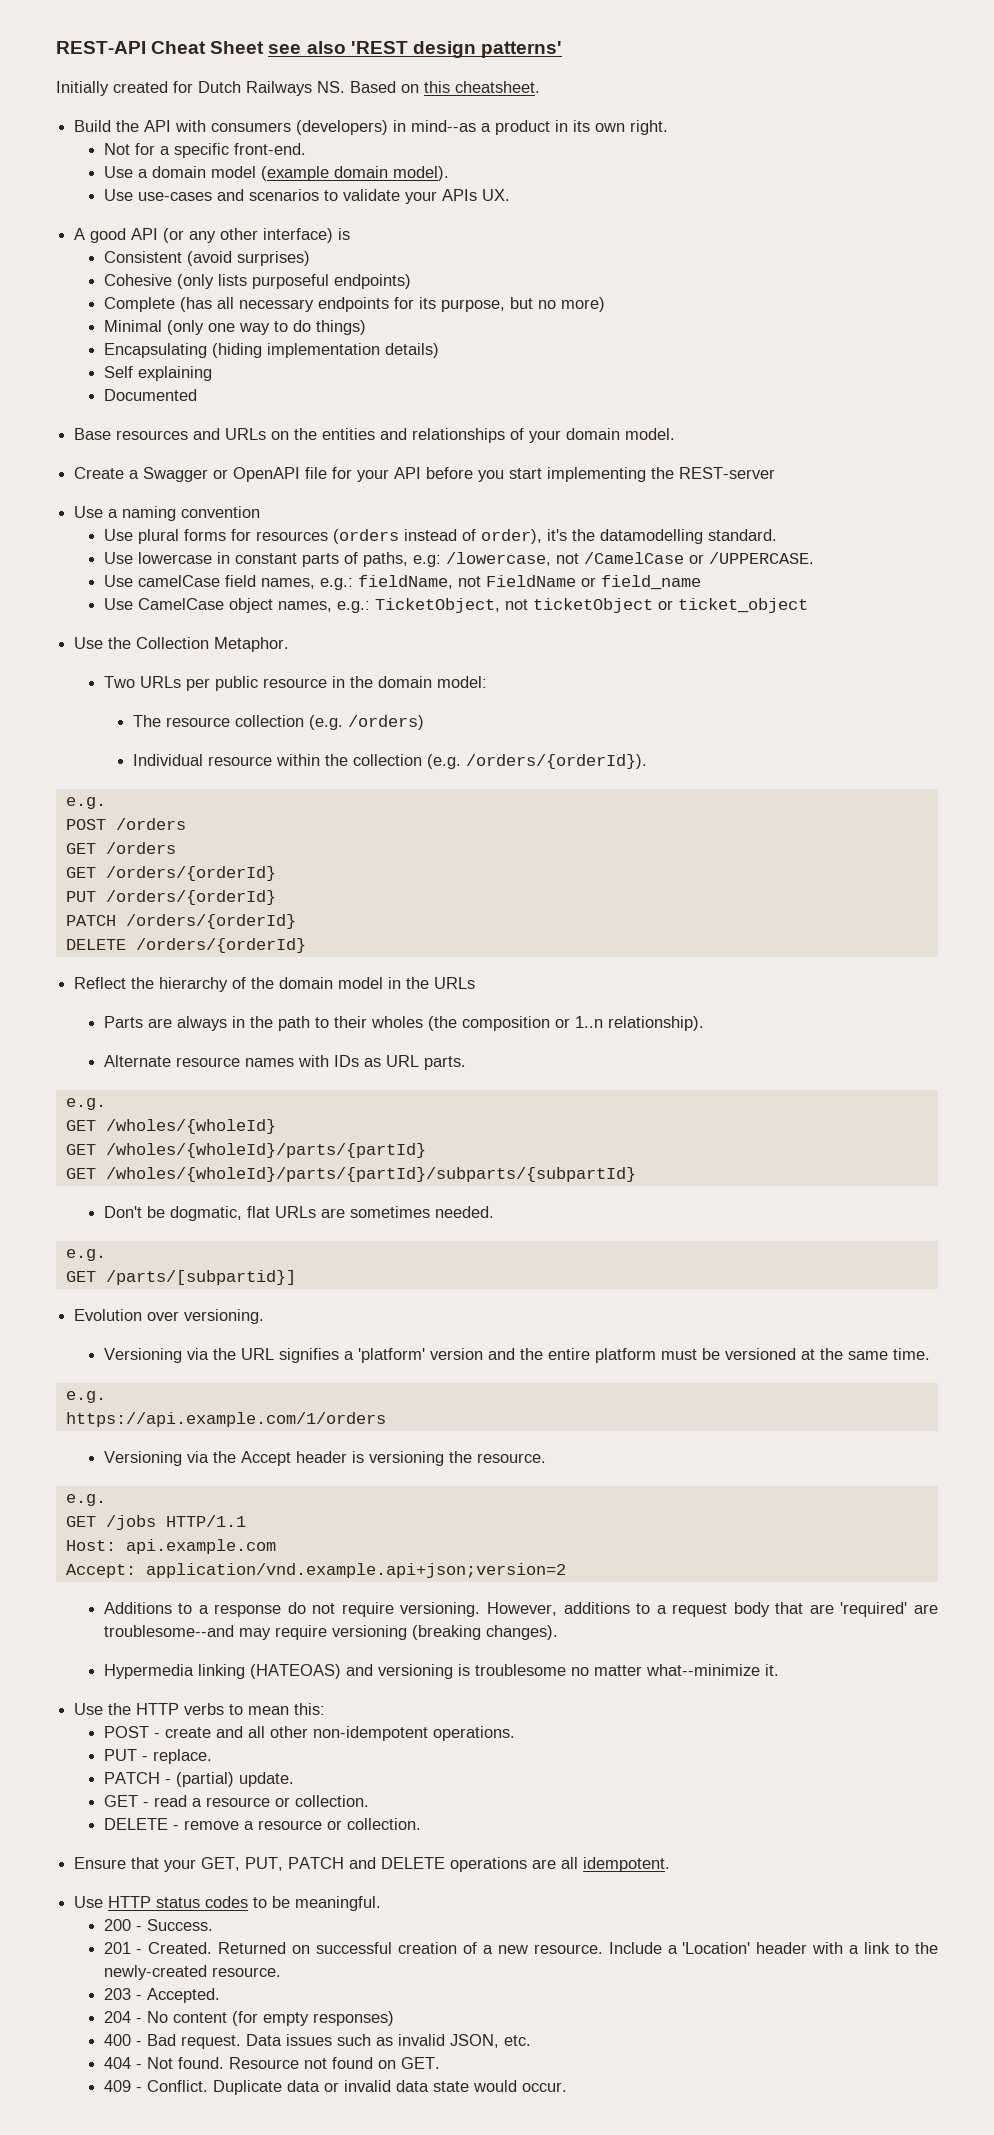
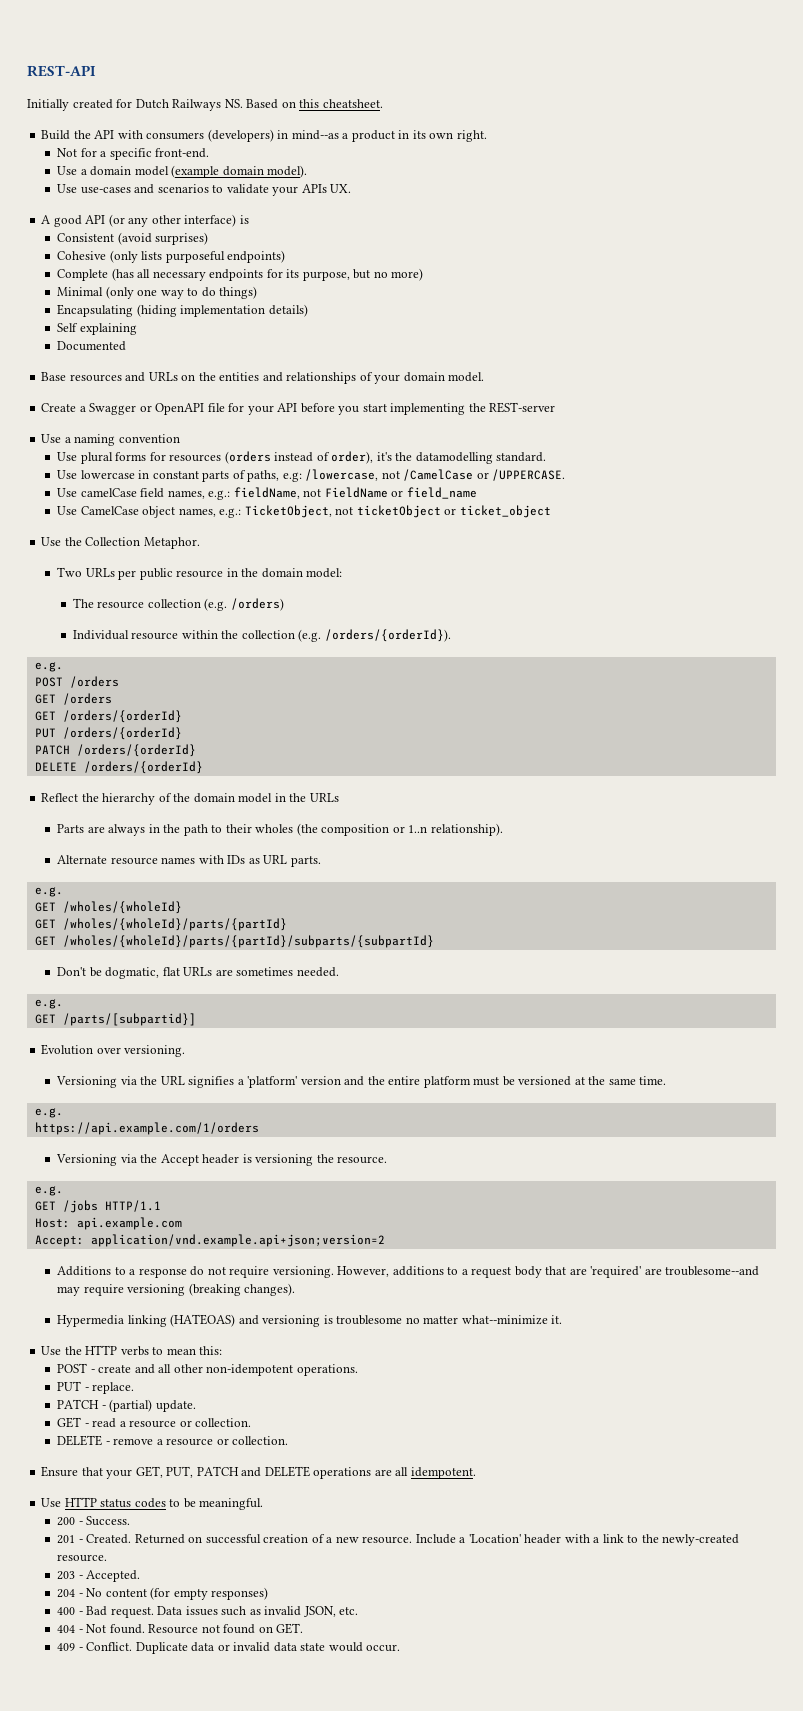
[151,41,562,58] Cheat Sheet see also 'REST design patterns' -> (96, 71) none

